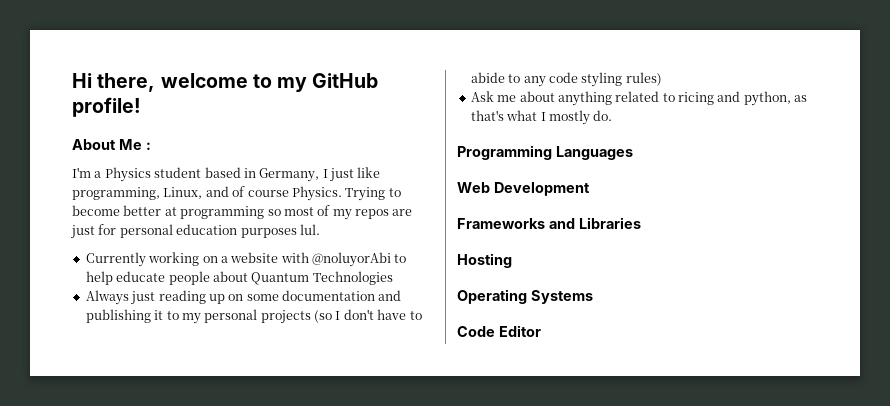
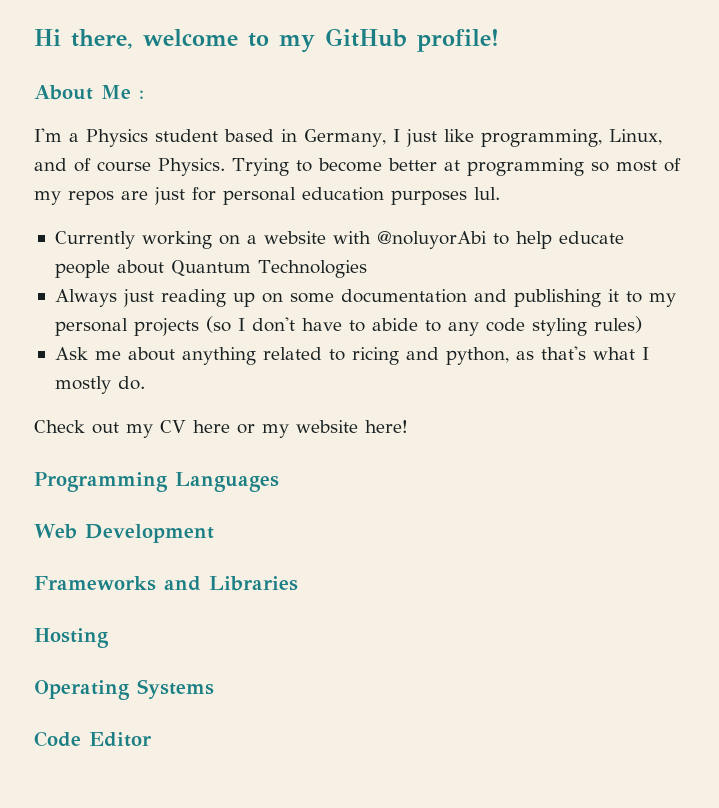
(613, 115) none -> [34,420,408,438] // Check out my CV here or my website here!

